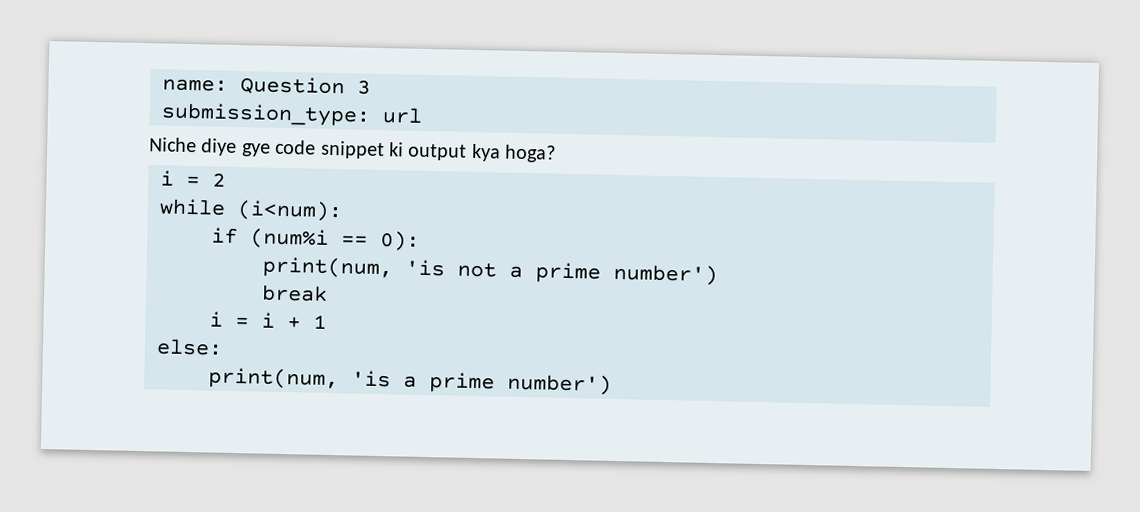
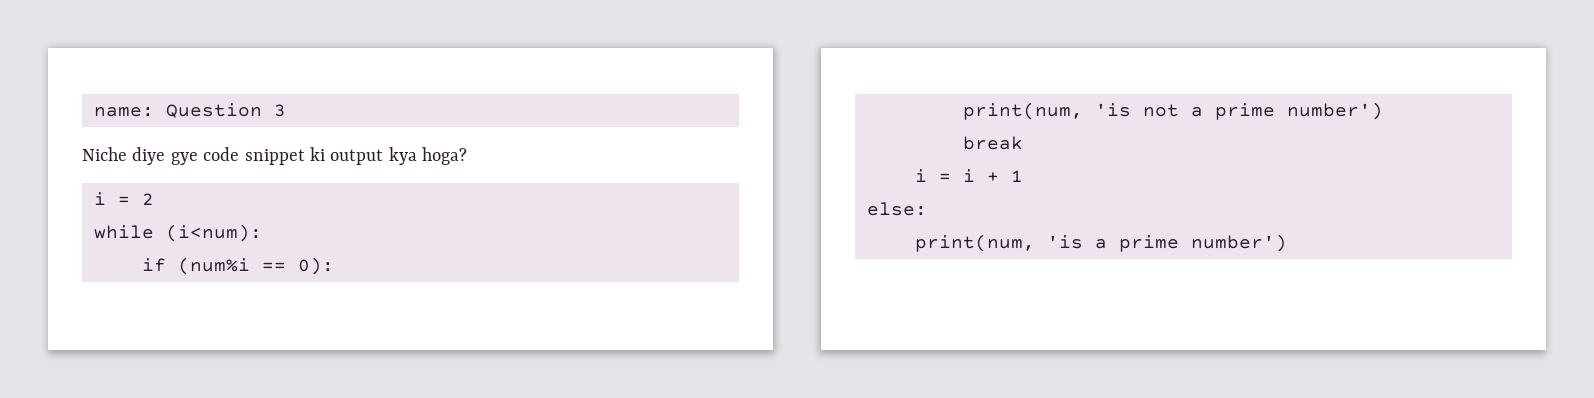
[161,102,423,127] // submission_type: url -> (286, 110) none

